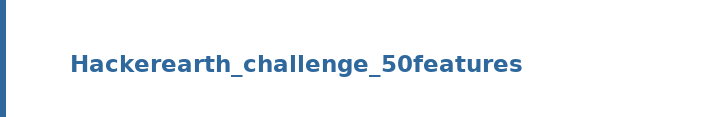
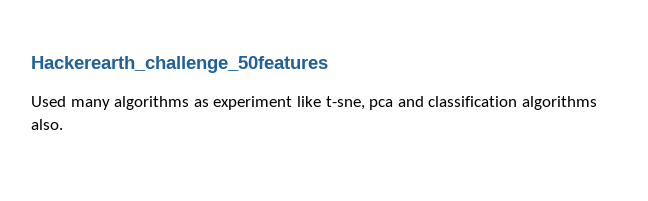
(523, 66) none -> [31,96,597,110] [31,119,63,130] // Used many algorithms as experiment like t-sne, pca and classification algorithms also.

